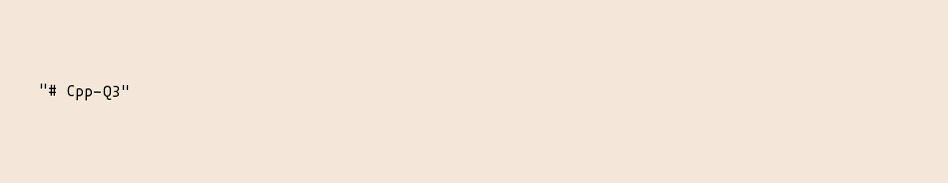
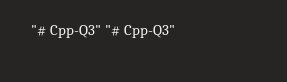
[38,83,131,102] "# Cpp-Q3" -> [31,25,175,38] "# Cpp-Q3" "# Cpp-Q3"

